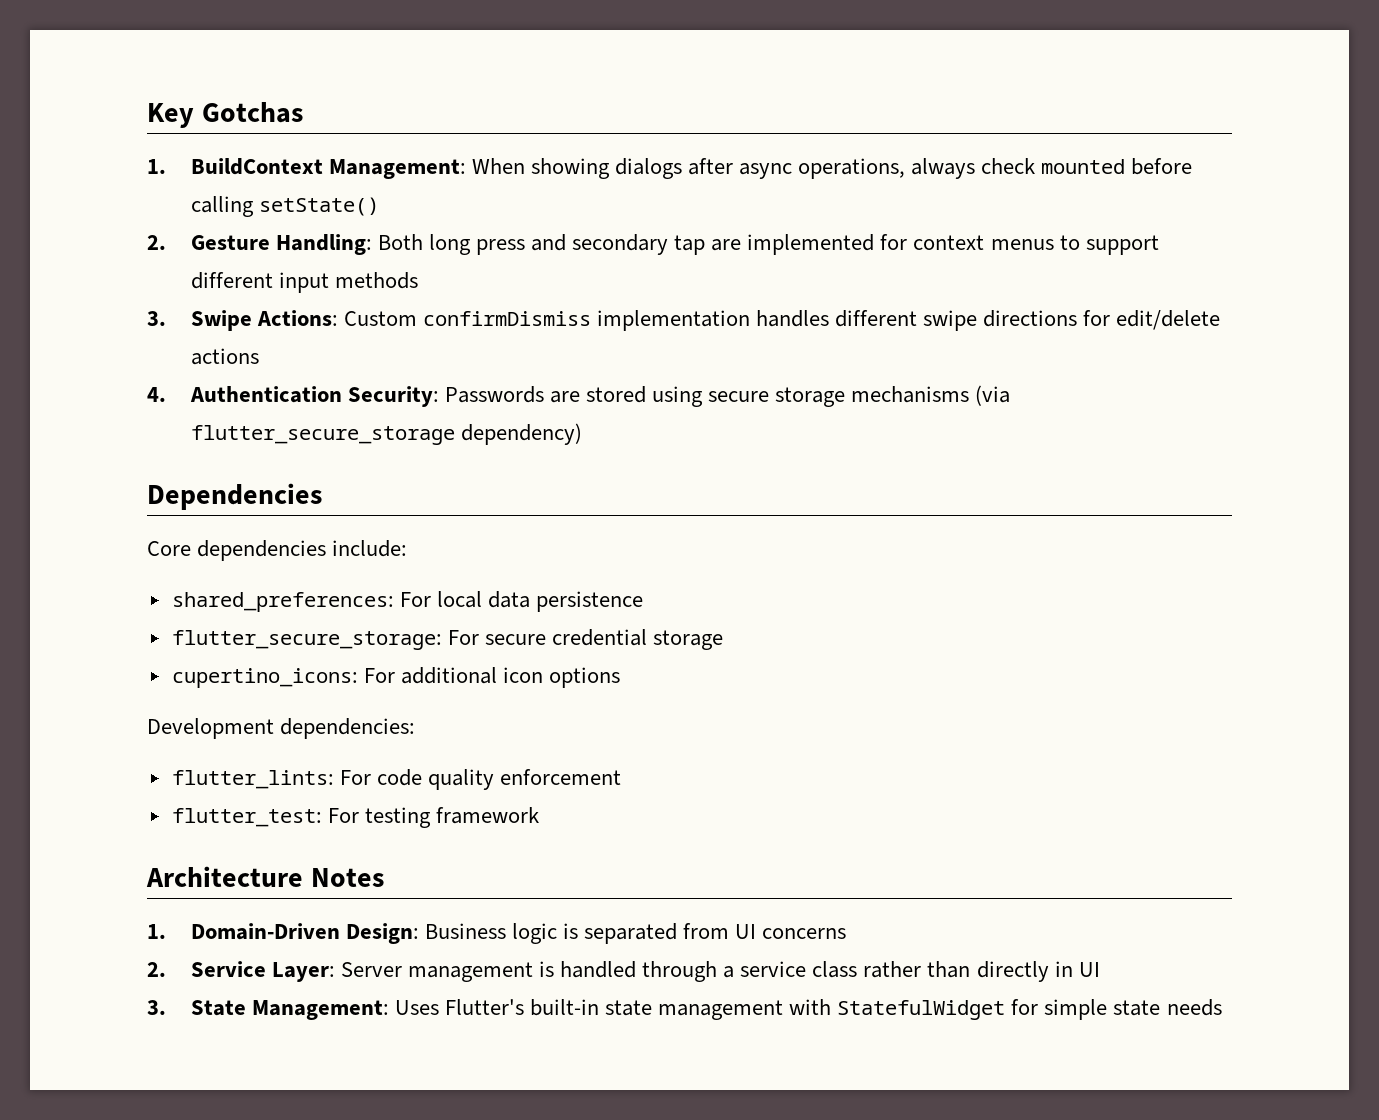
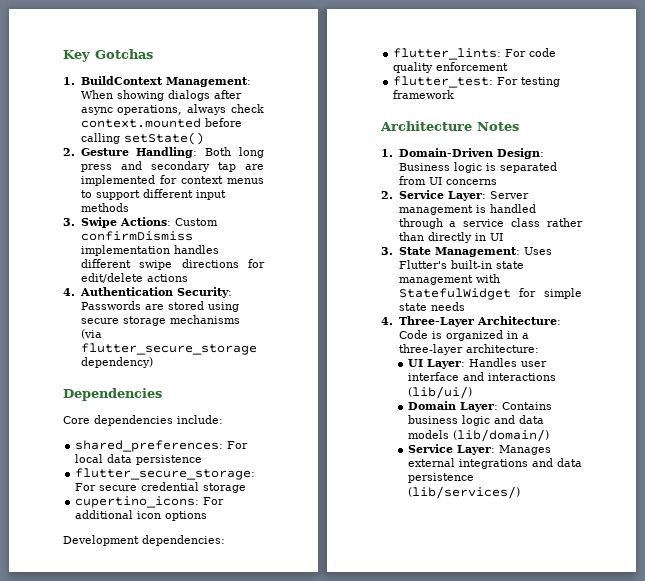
[1041,159,1126,174] mounted -> [80,118,201,128] context.mounted
(1222, 1007) none -> [381,316,561,327] [398,330,529,341] [398,344,539,355] [407,358,547,369] [407,372,556,381] [407,386,472,399] [407,401,552,412] [407,415,544,426] [407,429,549,442] [407,444,551,455] [407,458,582,469] [407,473,474,483] [407,486,520,499] // 4. Three-Layer Architecture: Code is organized in a three-layer architecture: // UI Layer: Handles user interface and interactions (lib/ui/) // Domain Layer: Contains business logic and data models (lib/domain/) // Service Layer: Manages external integrations and data persistence (lib/services/)

